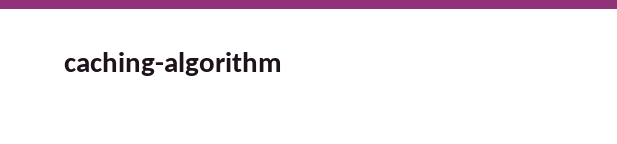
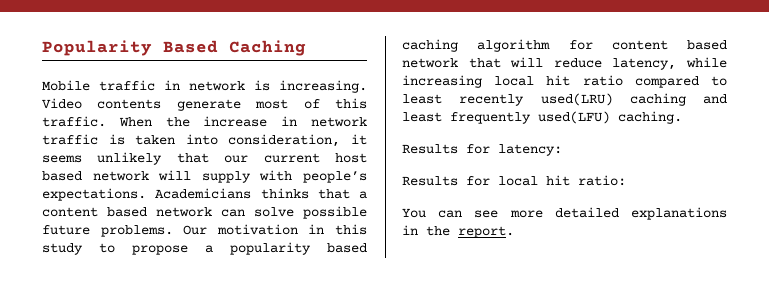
[64,52,282,76] caching-algorithm -> [42,40,306,56] [42,80,367,93] [42,98,367,111] [42,116,367,127] [42,134,367,147] [42,152,367,165] [42,170,367,183] [42,188,367,201] [42,206,367,219] [42,224,367,237] [42,242,367,255] [402,39,727,52] [402,57,727,70] [402,75,727,88] [402,93,727,106] [402,111,682,124] [402,144,562,156] [402,175,626,186] [402,207,727,220] [402,225,514,238] Popularity Based Caching // Mobile traffic in network is increasing. Video contents generate most of this traffic. When the increase in network traffic is taken into consideration, it seems unlikely that our current host based network will supply with people’s expectations. Academicians thinks that a content based network can solve possible future problems. Our motivation in this study to propose a popularity based caching algorithm for content based network that will reduce latency, while increasing local hit ratio compared to least recently used(LRU) caching and least frequently used(LFU) caching. // Results for latency: // Results for local hit ratio: // You can see more detailed explanations in the report.

